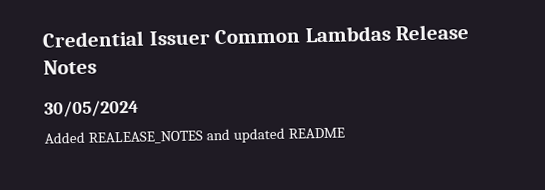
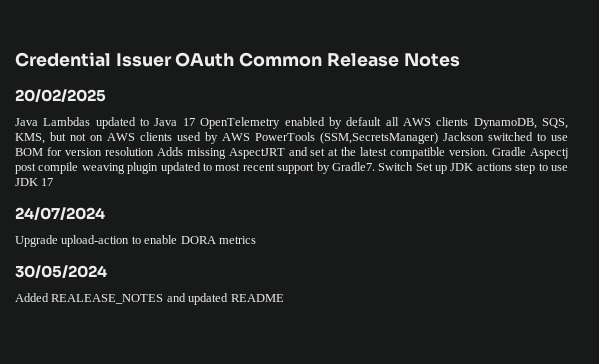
[214,25,391,45] Common Lambdas -> [175,52,323,67] OAuth Common
(97, 67) none -> [15,89,106,102] [15,117,568,129] [15,132,568,144] [15,147,568,159] [15,162,569,174] [15,178,54,186] [15,207,105,220] [15,235,256,247] // 20/02/2025 // Java Lambdas updated to Java 17 OpenTelemetry enabled by default all AWS clients DynamoDB, SQS, KMS, but not on AWS clients used by AWS PowerTools (SSM,SecretsManager) Jackson switched to use BOM for version resolution Adds missing AspectJRT and set at the latest compatible version. Gradle Aspectj post compile weaving plugin updated to most recent support by Gradle7. Switch Set up JDK actions step to use JDK 17 // 24/07/2024 // Upgrade upload-action to enable DORA metrics

